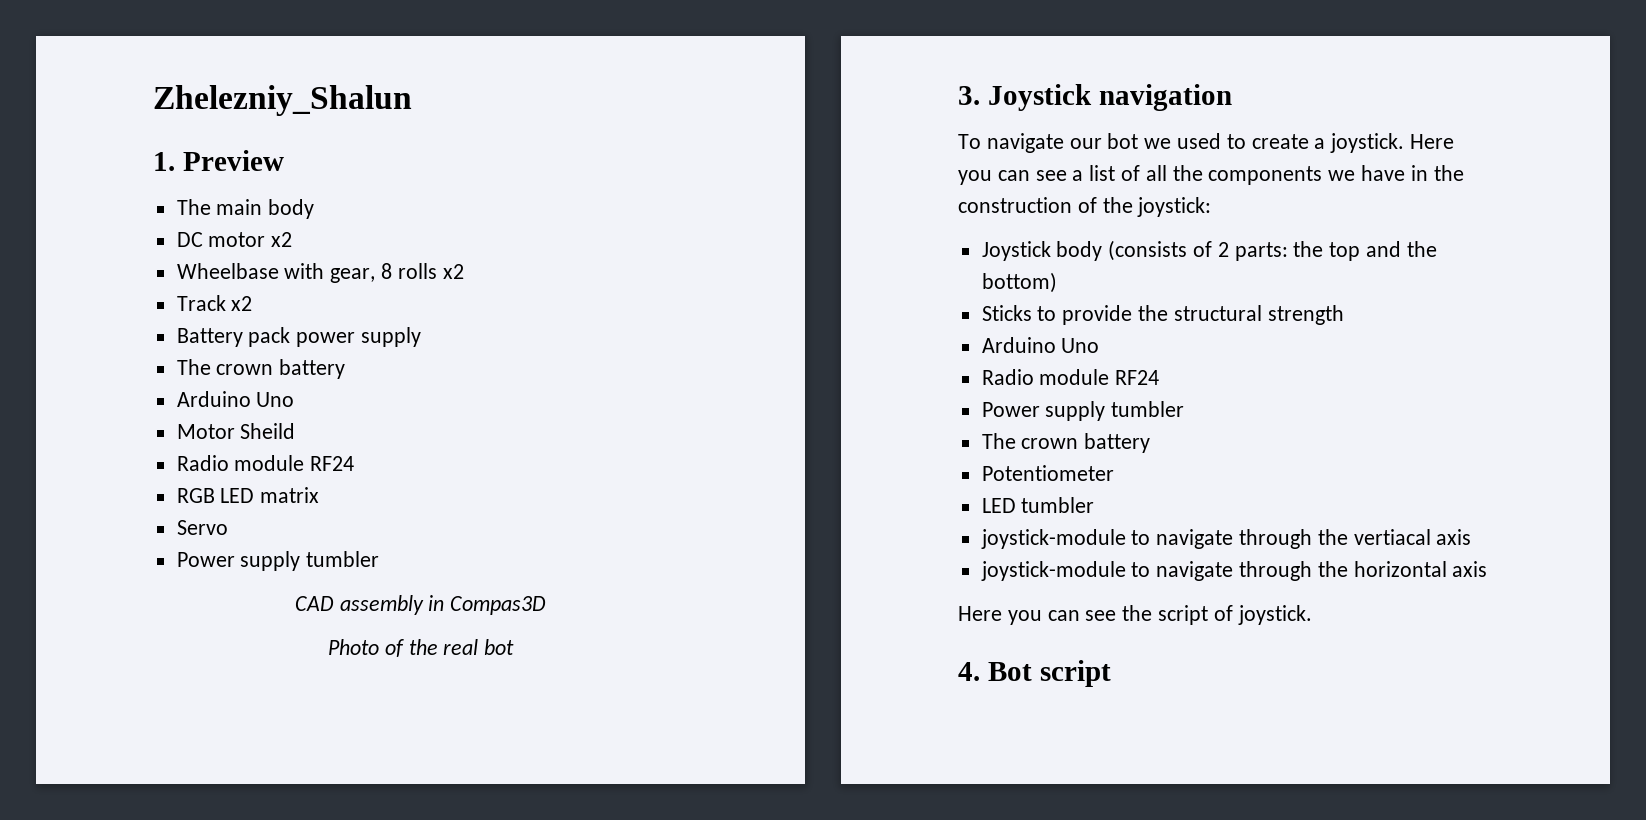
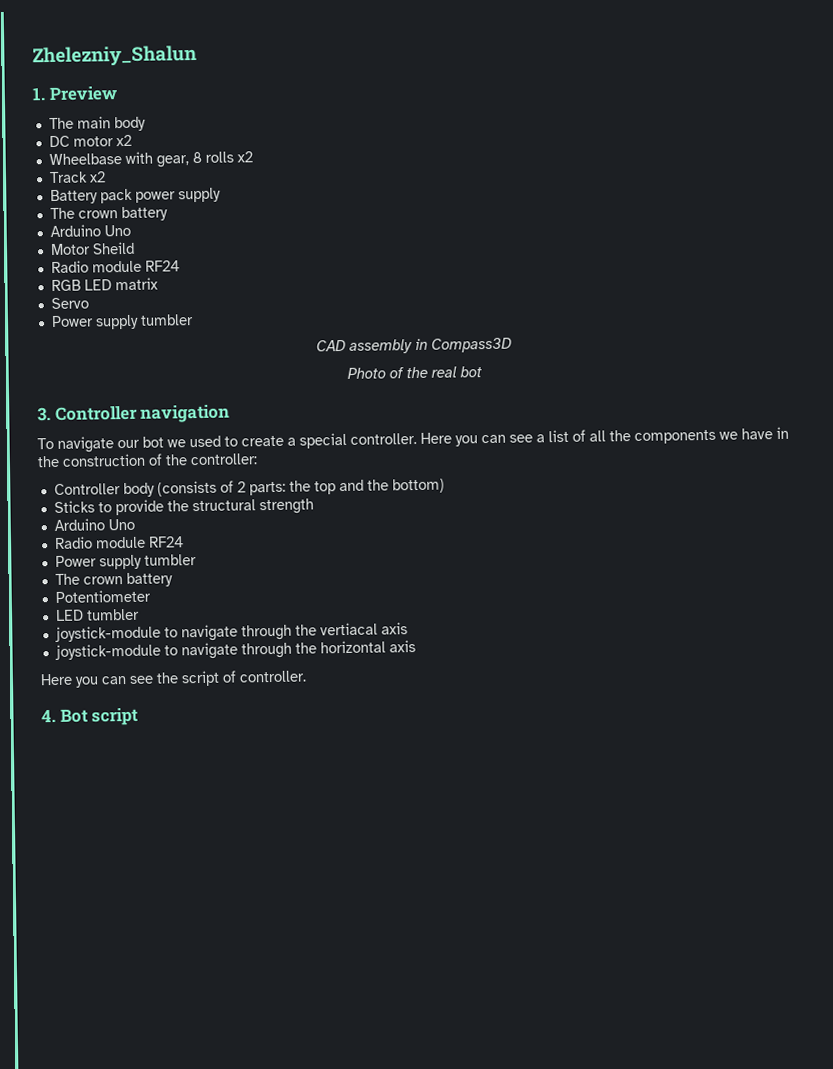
[450,596,547,615] Compas3D -> [431,337,512,353] Compass3D
[987,84,1092,111] Joystick -> [54,405,138,421] Controller
[1330,133,1405,153] joystick. -> [299,432,417,449] special controller.
[1137,197,1212,217] [981,241,1051,261] joystick: // Joystick -> [190,453,258,466] [53,483,121,496] controller: // Controller
[1237,605,1312,625] joystick. -> [239,670,307,683] controller.

